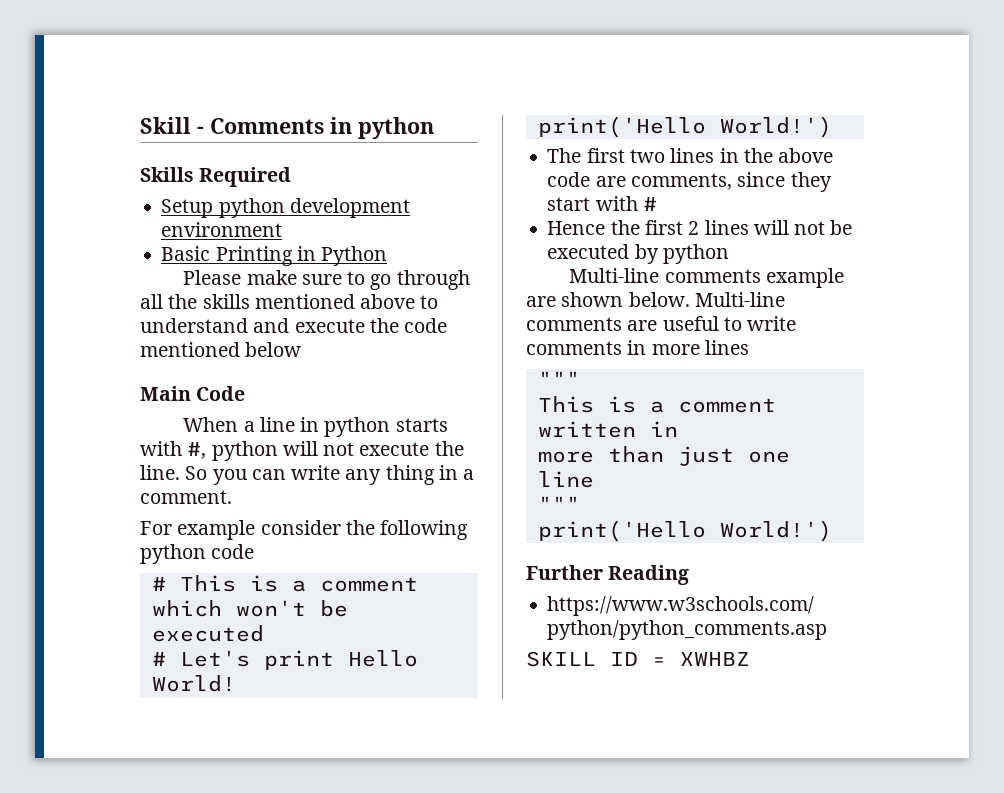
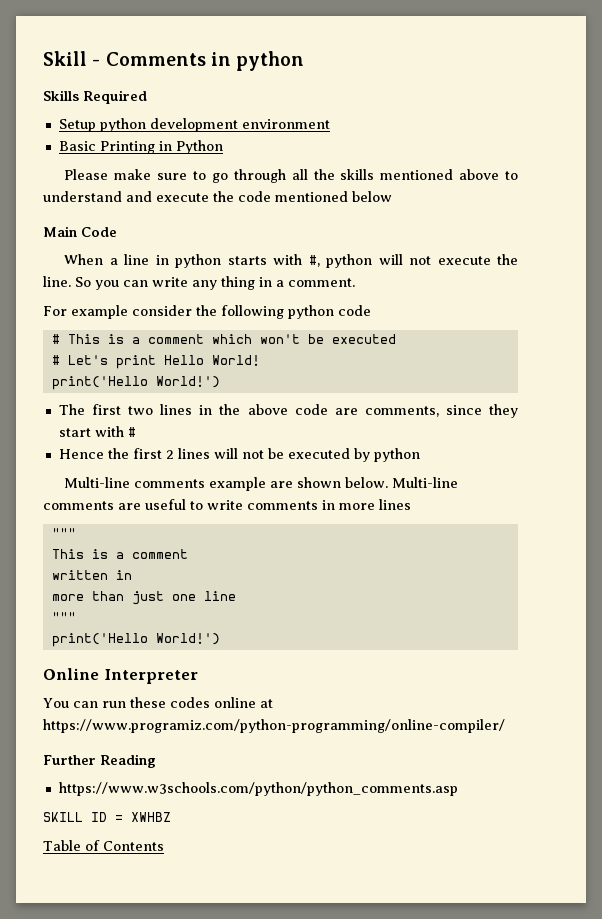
(832, 531) none -> [43,668,198,684] [43,697,273,708] [43,719,505,733] // Online Interpreter // You can run these codes online at https://www.programiz.com/python-programming/online-compiler/
(750, 659) none -> [43,840,164,851] // Table of Contents

